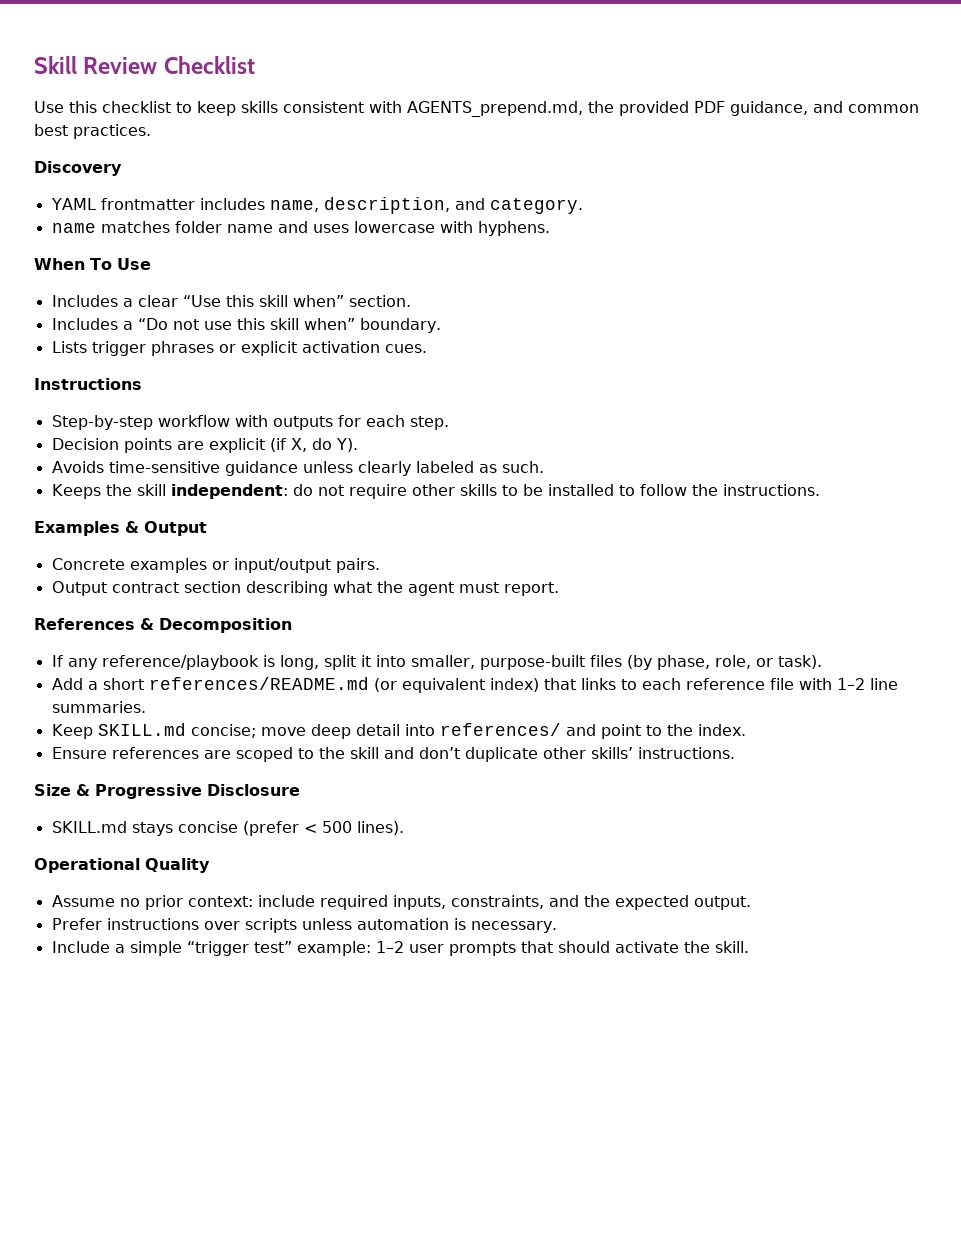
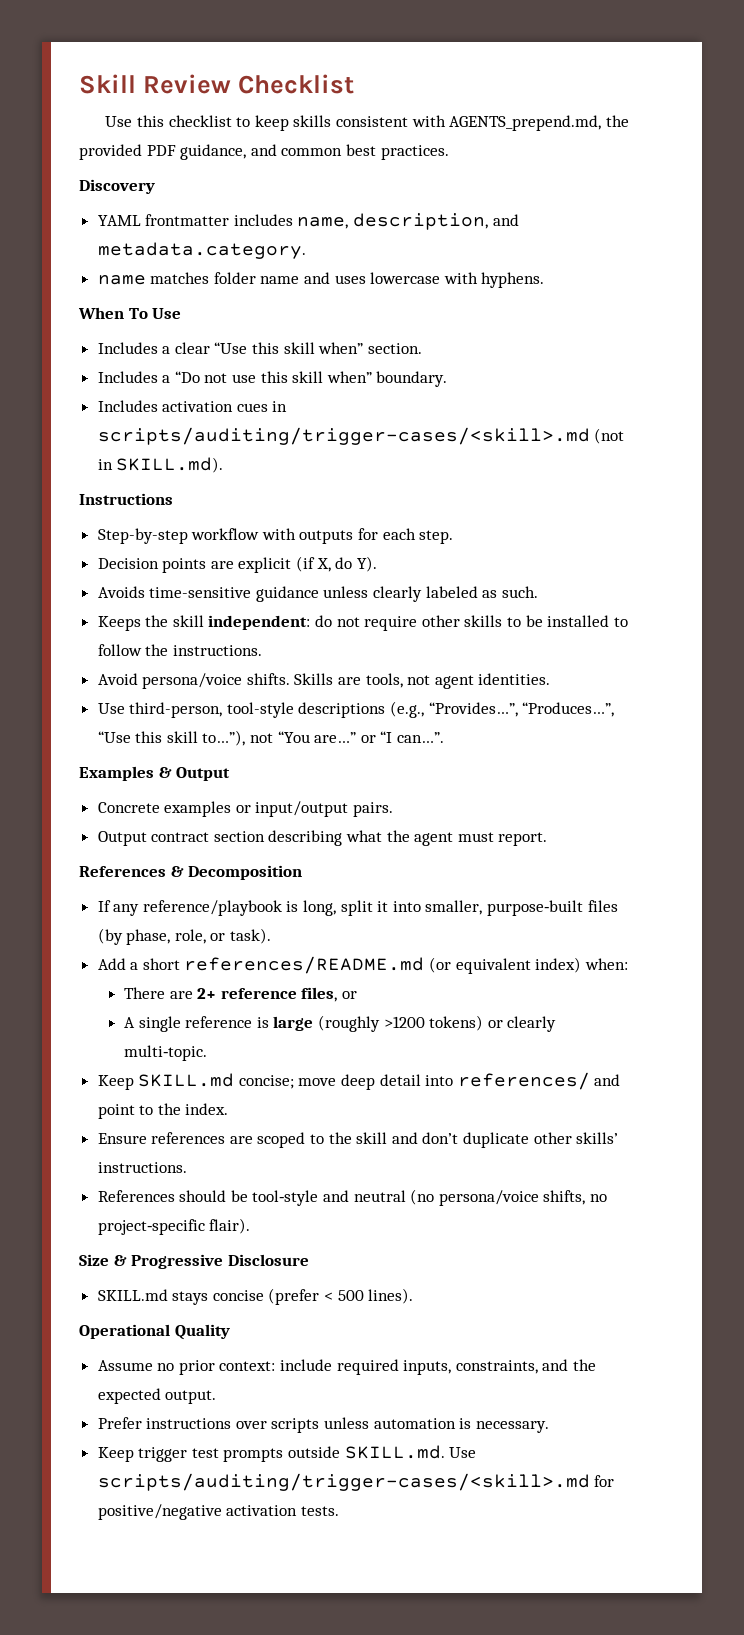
[489,198,583,214] category. -> [97,242,306,259] metadata.category.
[51,341,427,356] Lists trigger phrases or explicit activation cues. -> [97,400,288,412] [97,427,625,445] [97,457,224,473] Includes activation cues in scripts/auditing/trigger-cases/<skill>.md (not in SKILL.md).
(820, 490) none -> [97,673,551,689] [97,701,615,718] [97,730,445,746] // Avoid persona/voice shifts. Skills are tools, not agent identities. // Use third-person, tool-style descriptions (e.g., “Provides…”, “Produces…”, “Use this skill to…”), not “You are…” or “I can…”.
[543,678,898,690] [51,701,146,713] that links to each reference file with 1–2 line summaries. -> [584,958,628,970] [123,987,357,1002] [123,1015,557,1032] [123,1045,207,1061] when: // There are 2+ reference files, or // A single reference is large (roughly >1200 tokens) or clearly multi‑topic.
(735, 753) none -> [97,1189,608,1206] [97,1218,251,1235] // References should be tool‑style and neutral (no persona/voice shifts, no project‑specific flair).
[51,941,749,956] Include a simple “trigger test” example: 1–2 user prompts that should activate the skill. -> [97,1445,477,1462] [97,1473,615,1491] [97,1504,339,1520] Keep trigger test prompts outside SKILL.md. Use scripts/auditing/trigger-cases/<skill>.md for positive/negative activation tests.

